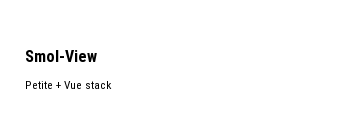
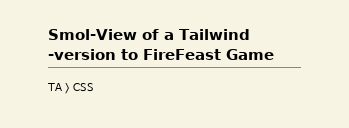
[25,81,113,89] // Petite + Vue stack -> [141,29,250,40] [48,49,274,60] [48,83,94,94] of a Tailwind -version to FireFeast Game // TA > CSS

